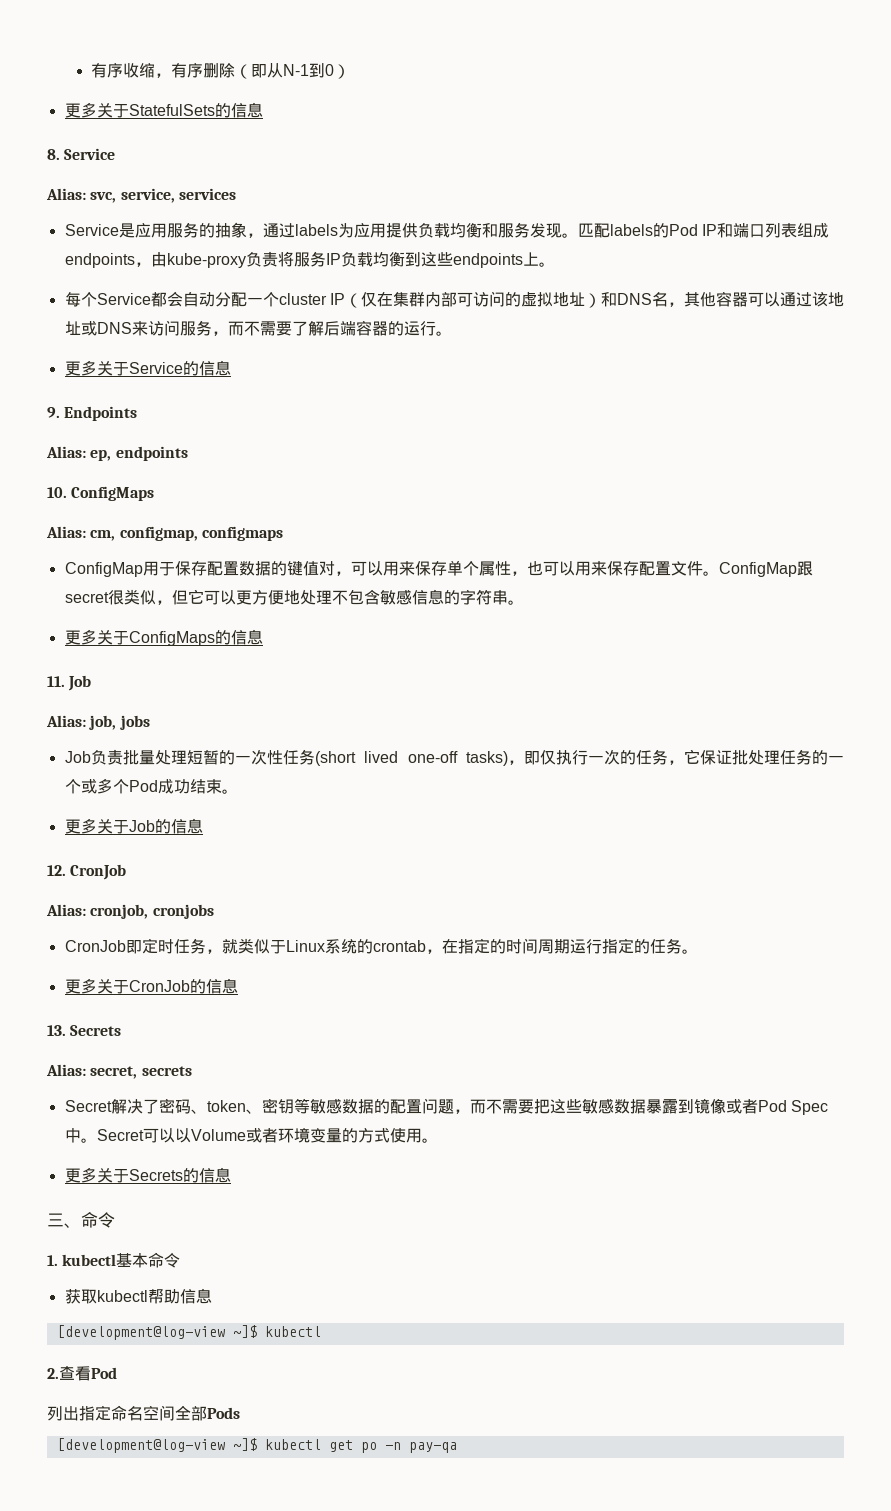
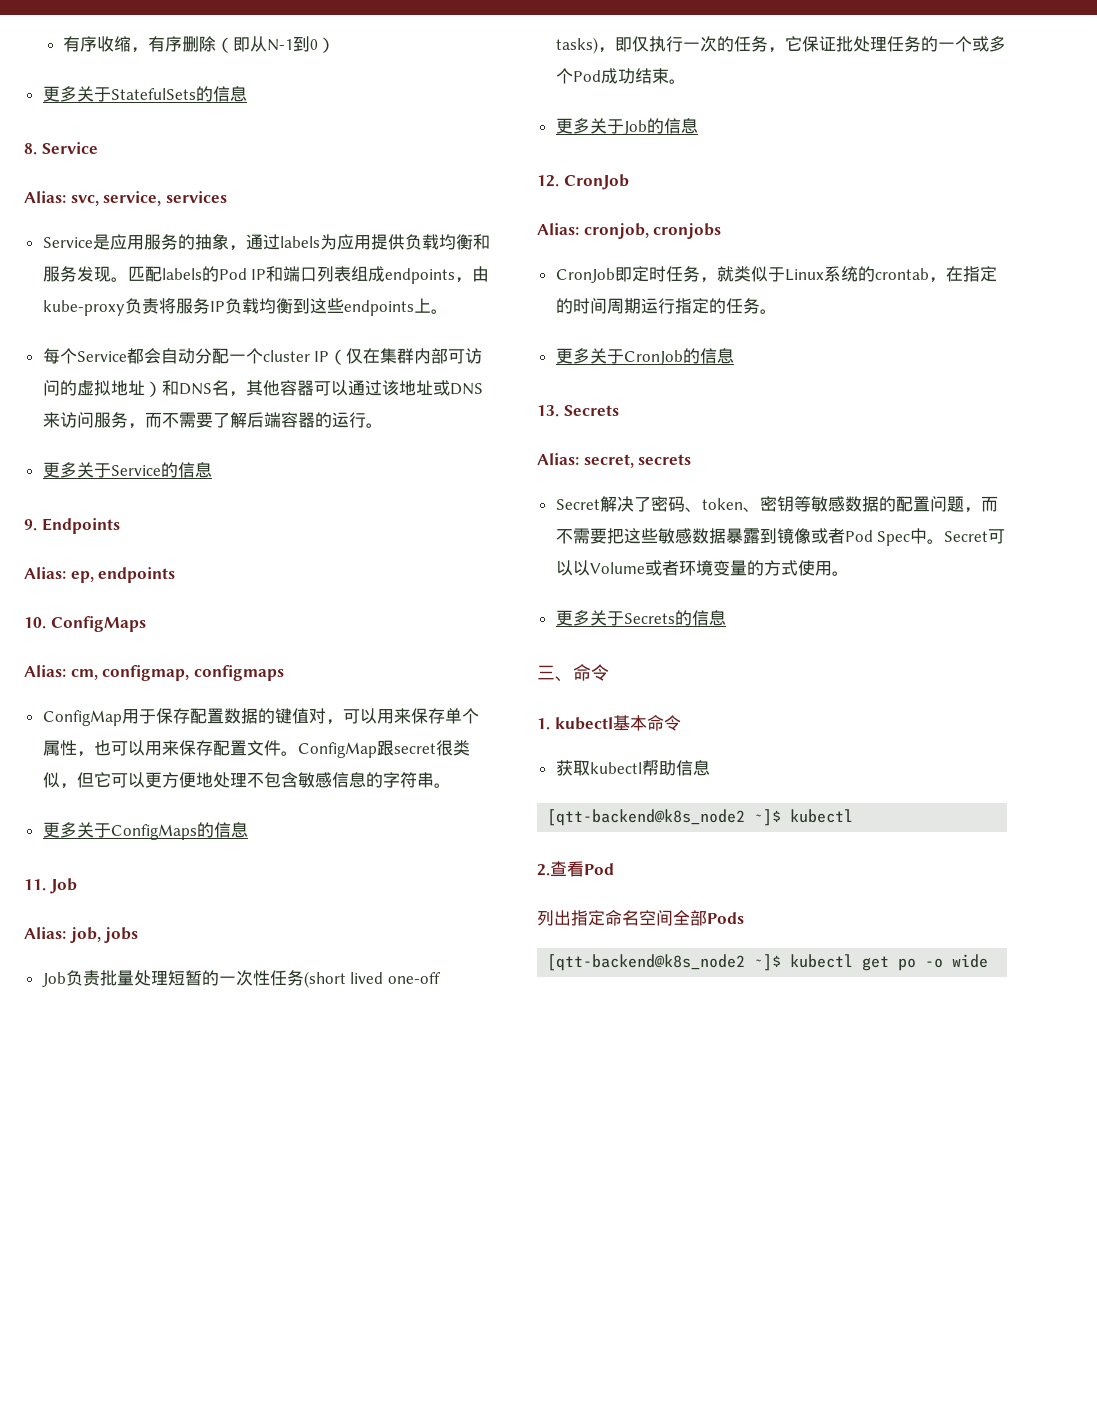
[56,1325,225,1340] [development@log-view -> [547,809,746,826] [qtt-backend@k8s_node2
[56,1438,225,1453] [development@log-view -> [547,954,746,971] [qtt-backend@k8s_node2
[384,1442,457,1453] -n pay-qa -> [925,954,989,968] -o wide

